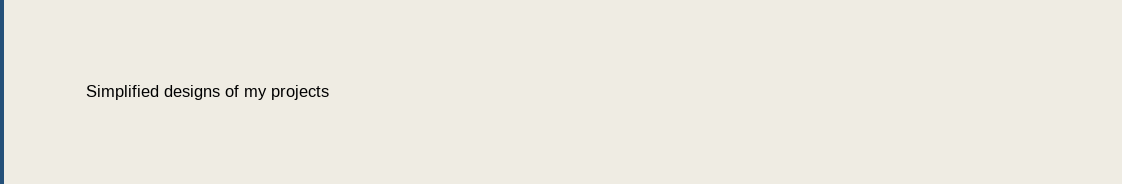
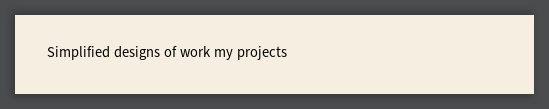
(239, 91) none -> [179,46,211,57] work

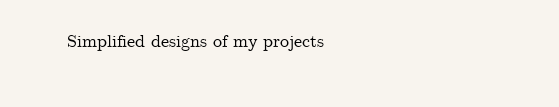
[179,46,211,57] work -> (229, 41) none

